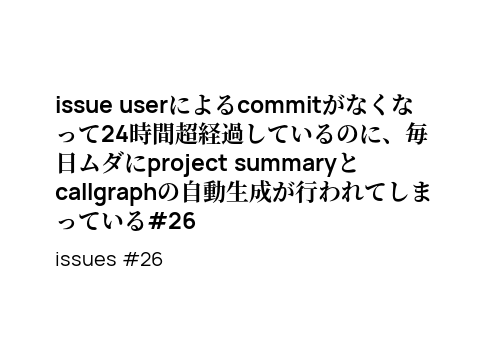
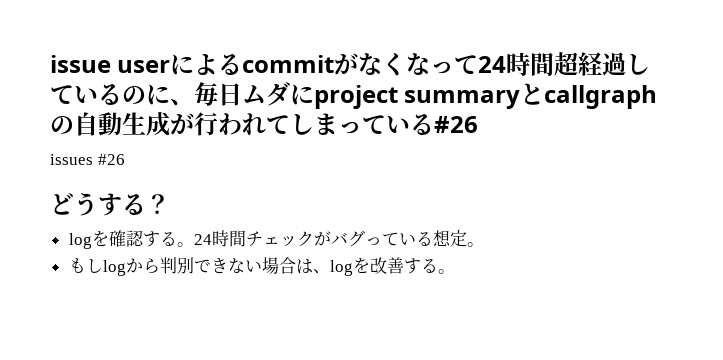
(164, 259) none -> [50,192,170,216] [68,230,484,249] [68,257,455,276] // どうする？ // logを確認する。24時間チェックがバグっている想定。 // もしlogから判別できない場合は、logを改善する。

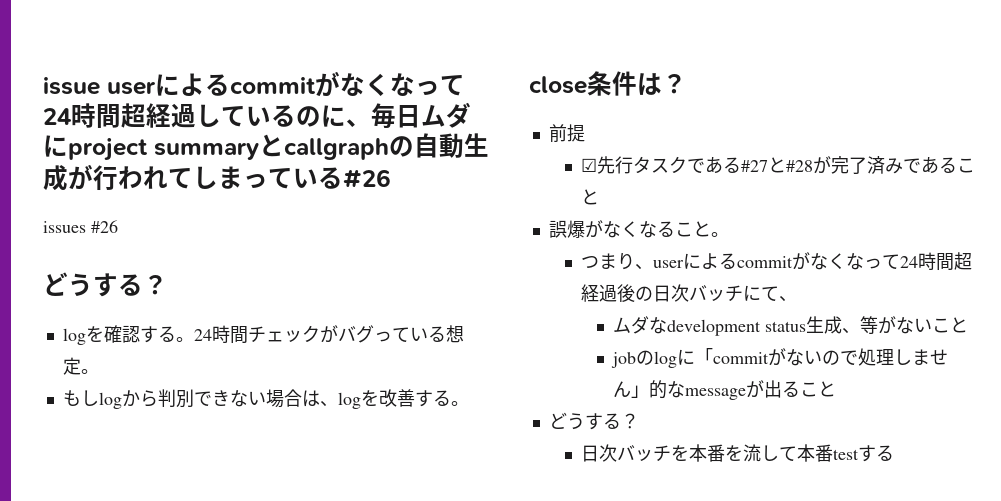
(455, 271) none -> [529,71,687,96] [548,124,585,142] [580,156,975,174] [580,189,599,205] [548,220,729,239] [580,252,972,271] [580,284,797,302] [613,316,969,336] [611,348,949,368] [613,380,837,400] [548,412,639,430] [580,444,894,462] // close条件は？ // 前提 // ☑先行タスクである#27と#28が完了済みであること // 誤爆がなくなること。 // つまり、userによるcommitがなくなって24時間超経過後の日次バッチにて、 // ムダなdevelopment status生成、等がないこと // jobのlogに「commitがないので処理しません」的なmessageが出ること // どうする？ // 日次バッチを本番を流して本番testする

